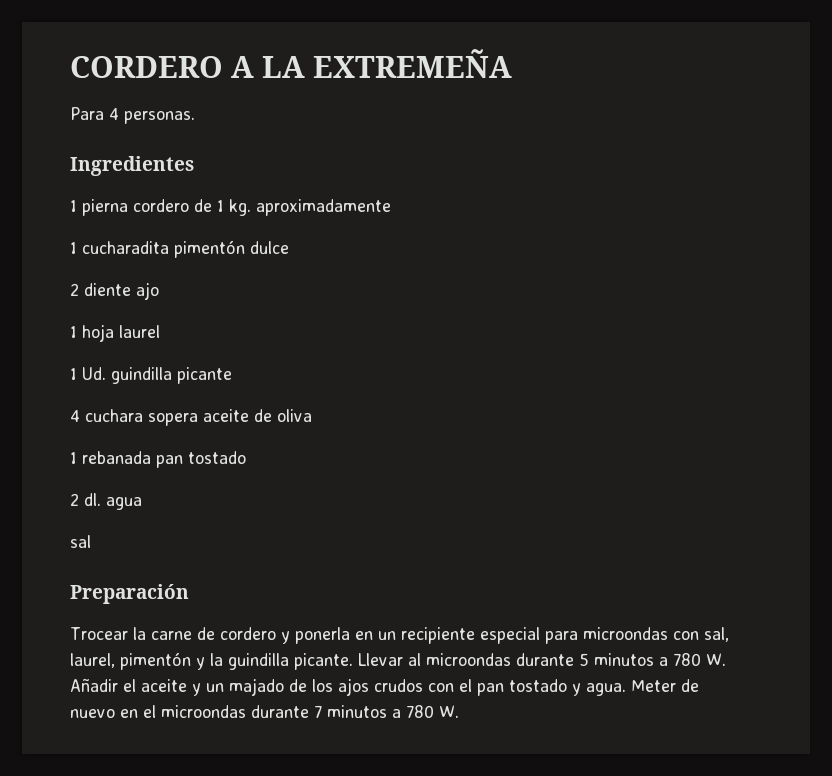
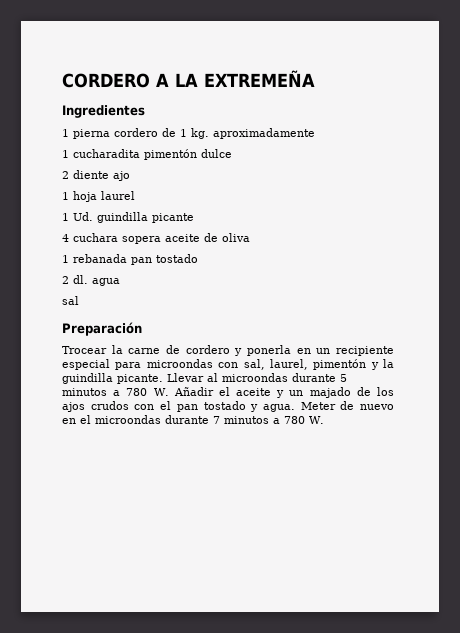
[70,107,195,124] // Para 4 personas. -> (315, 78) none

